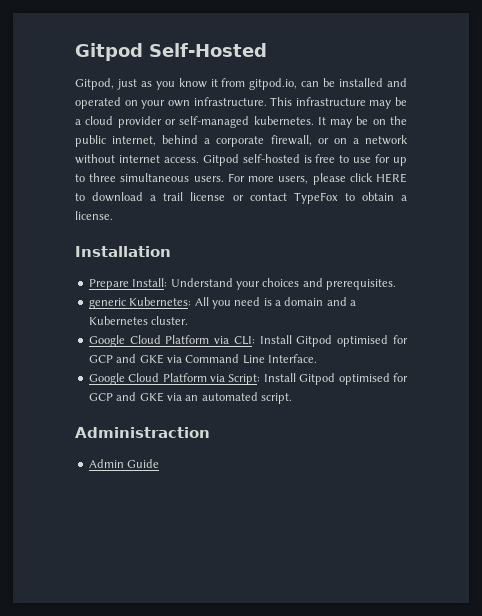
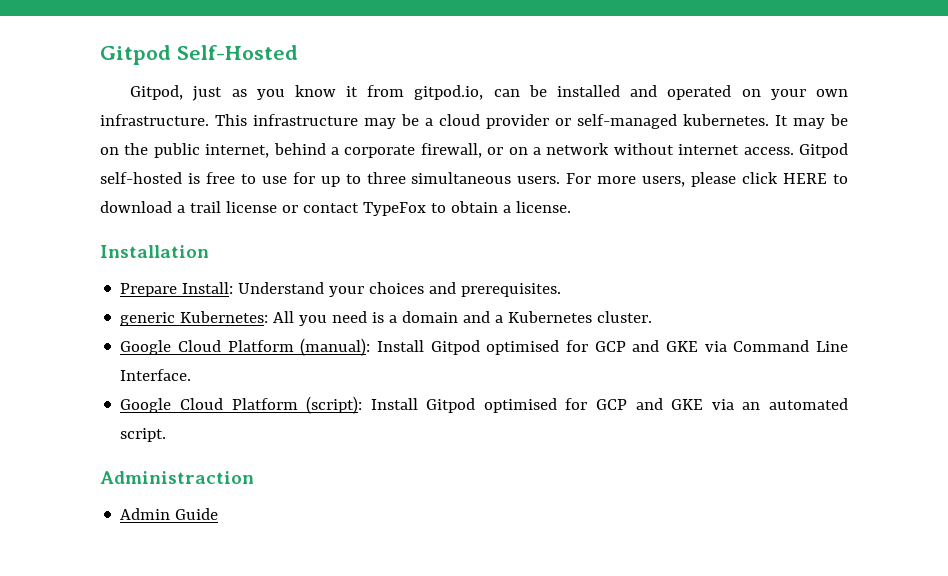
[214,336,255,345] via CLI: -> [300,338,371,356] (manual):
[209,374,261,385] via Script: -> [306,396,363,414] (script):

